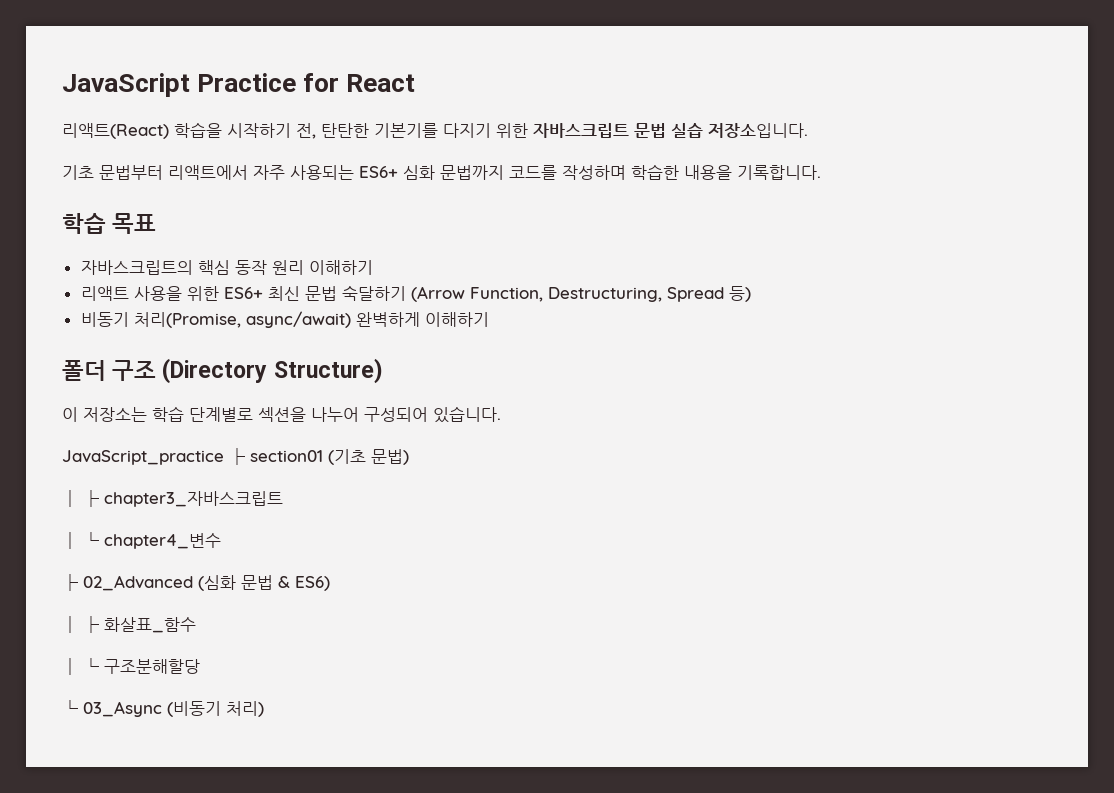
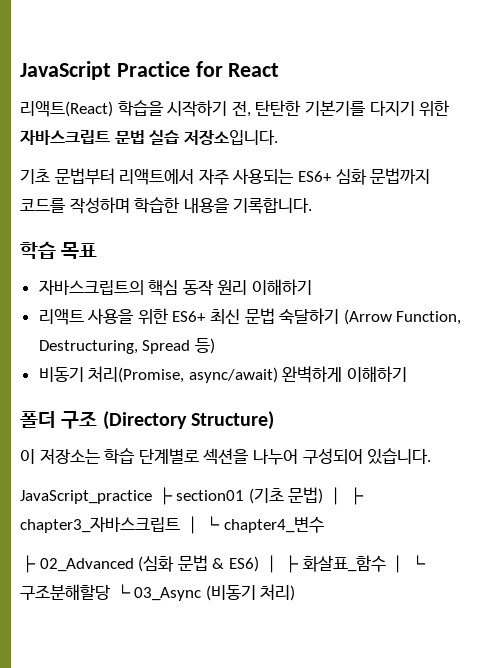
(409, 457) // -> (324, 495) none
(283, 499) // -> (180, 525) none
(330, 583) // -> (259, 564) none
(196, 625) // -> (386, 563) none
(200, 666) // -> (110, 592) none

